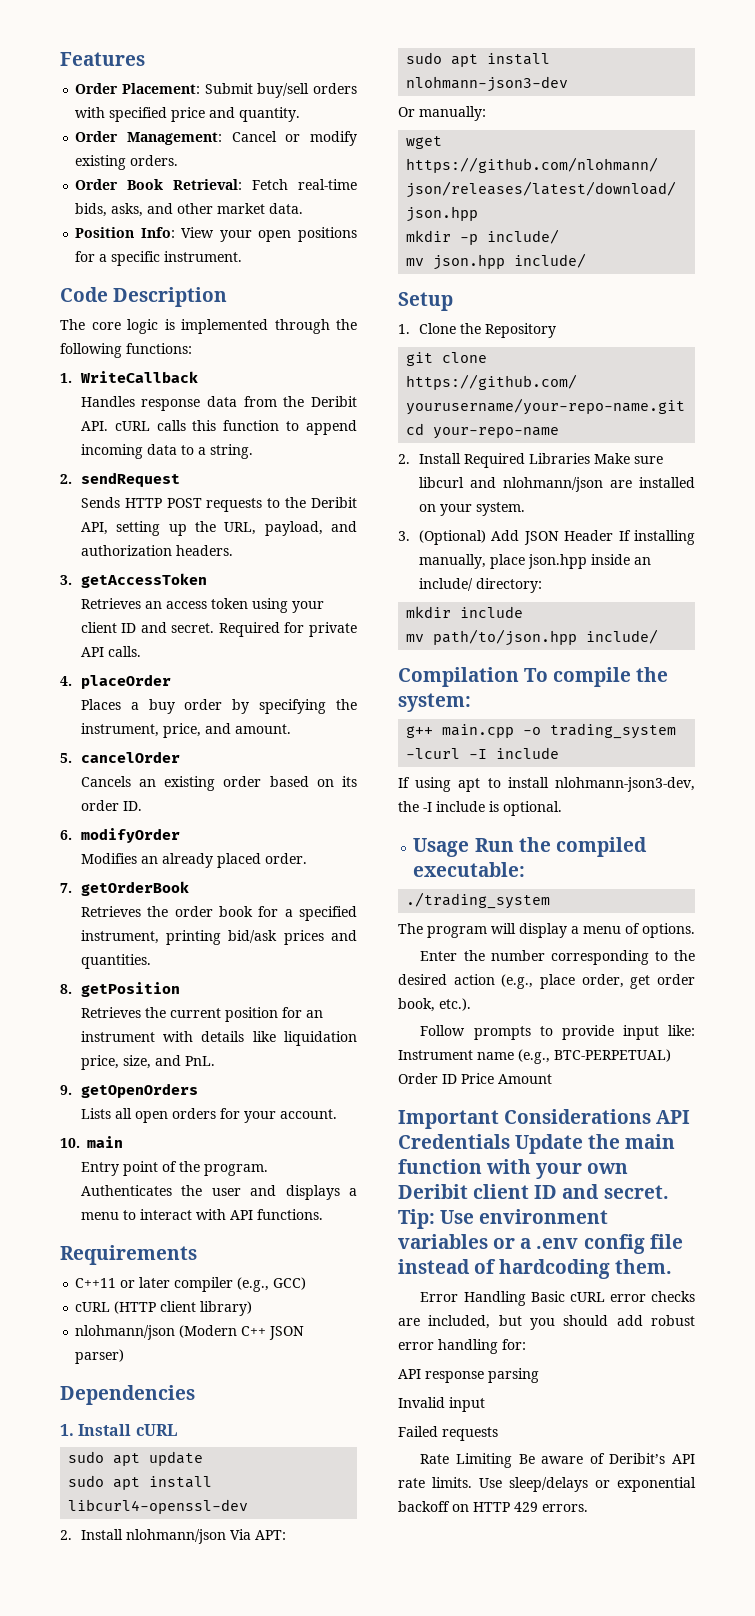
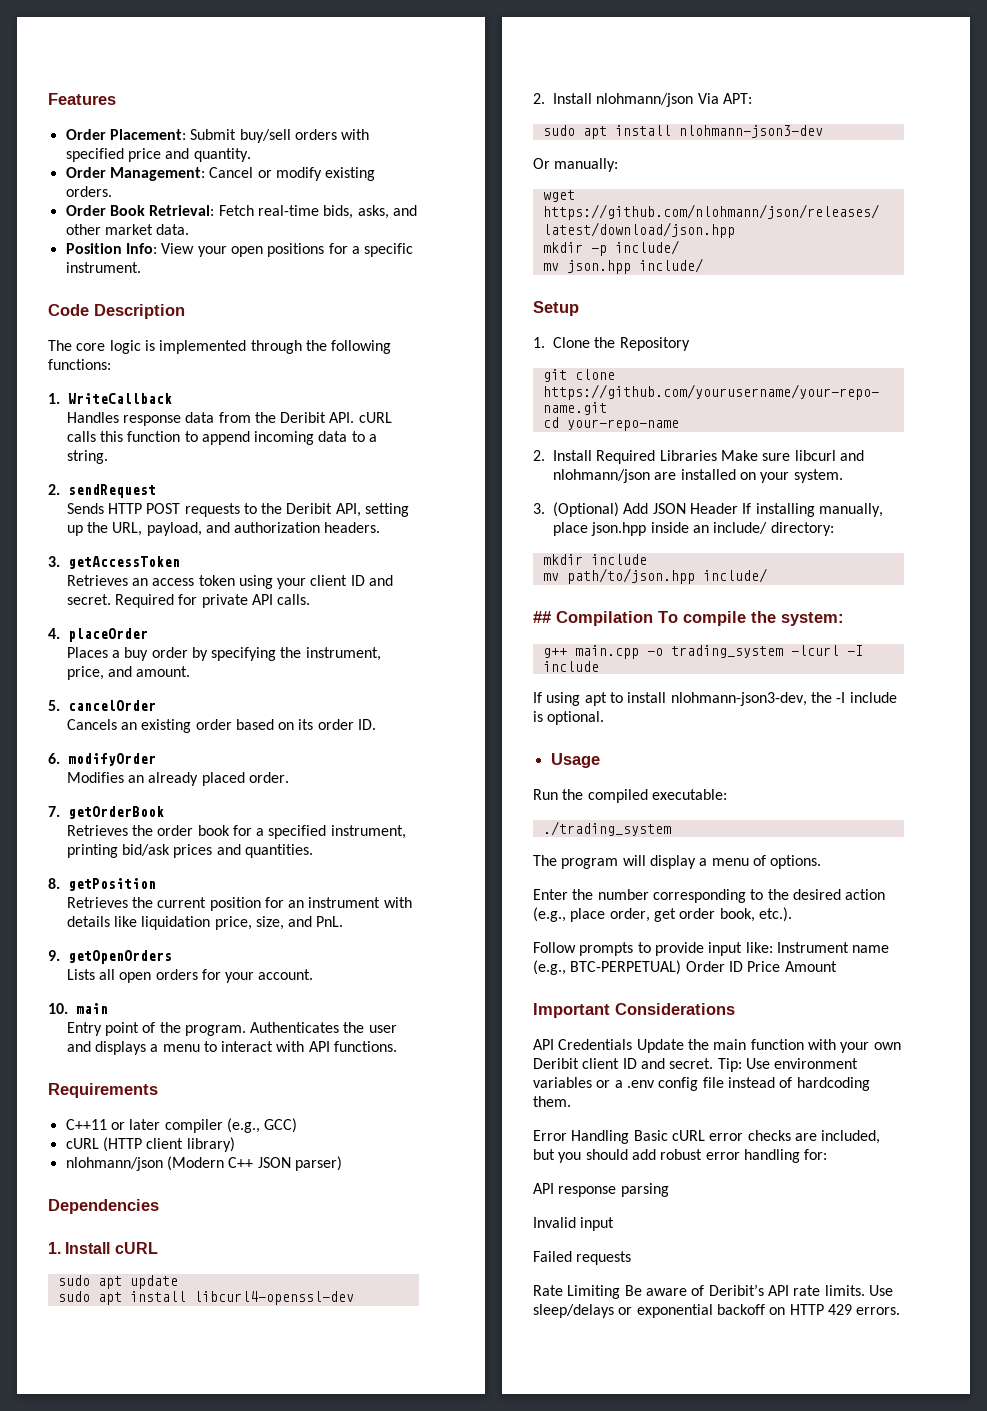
(659, 636) none -> [533,611,551,623] ##
(470, 847) none -> (600, 760) //
(652, 1116) none -> (735, 1009) //

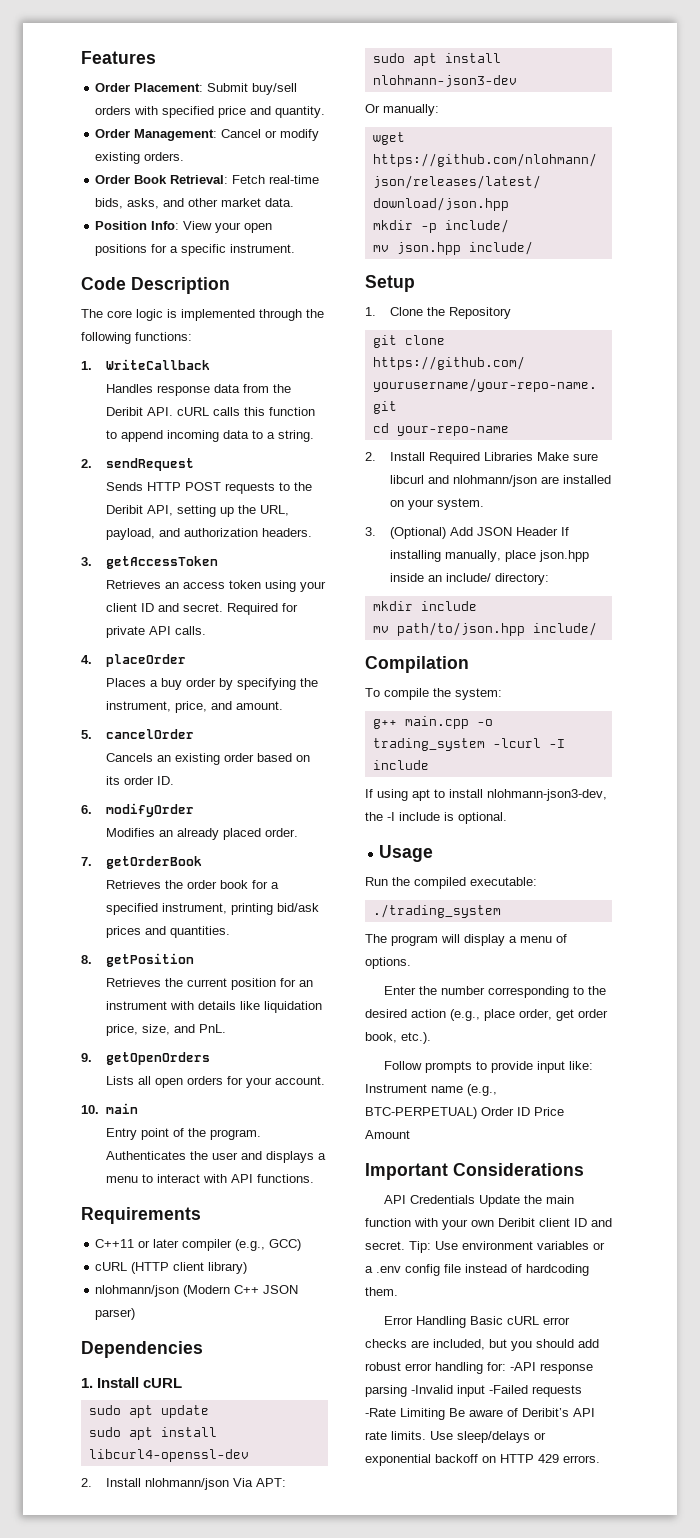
[533,611,551,623] ## -> (597, 629) none
(653, 618) none -> (469, 664) //
[533,1183,554,1194] // API -> [510,1362,536,1371] -API
[533,1217,615,1231] [533,1251,632,1265] [533,1285,563,1296] // Invalid input // Failed requests // Rate -> [411,1385,582,1397] [365,1408,396,1417] -Invalid input -Failed requests -Rate

